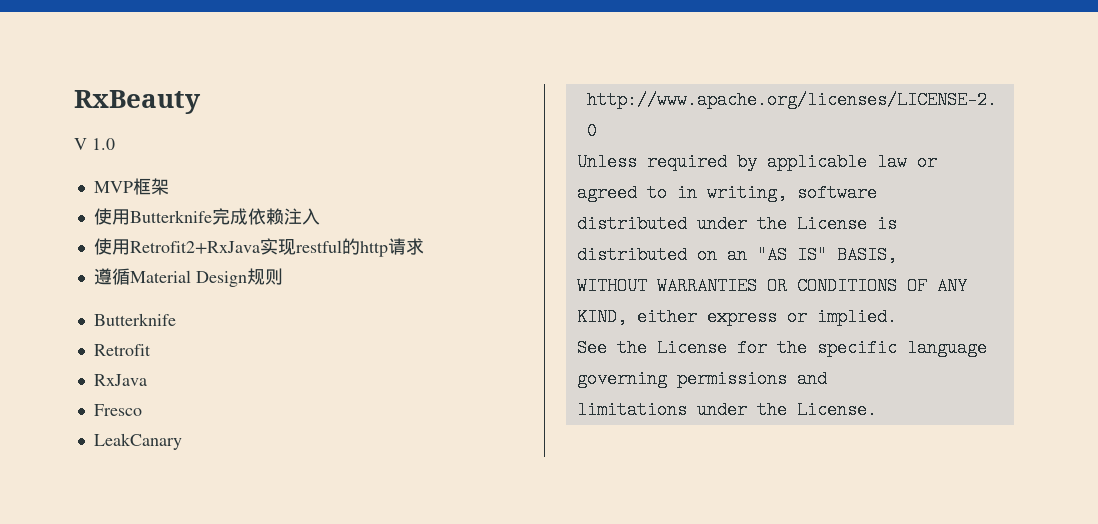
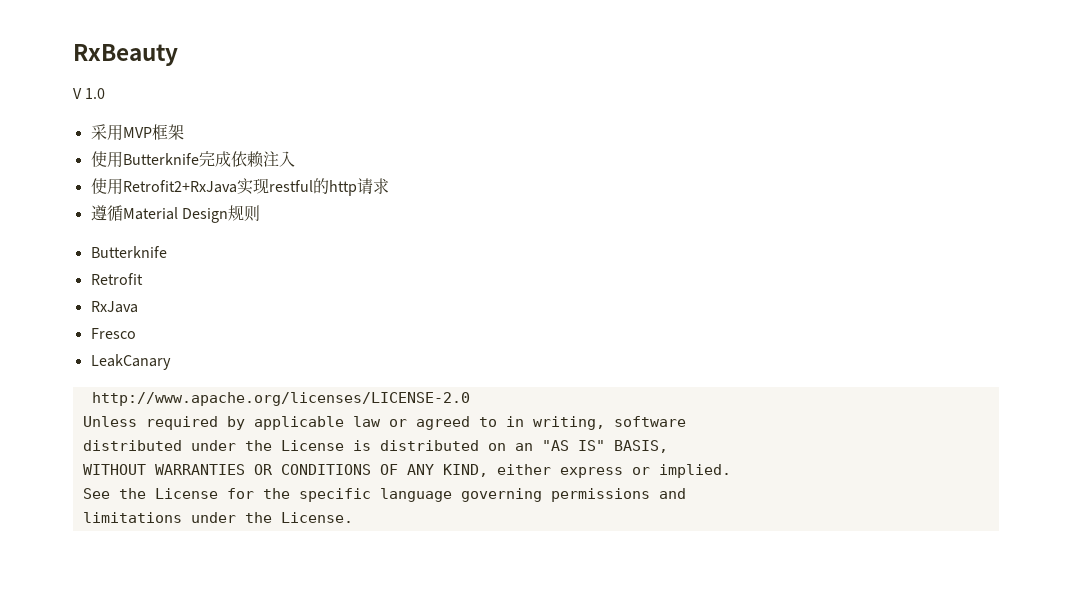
(115, 144) none -> [90,124,123,141] 采用

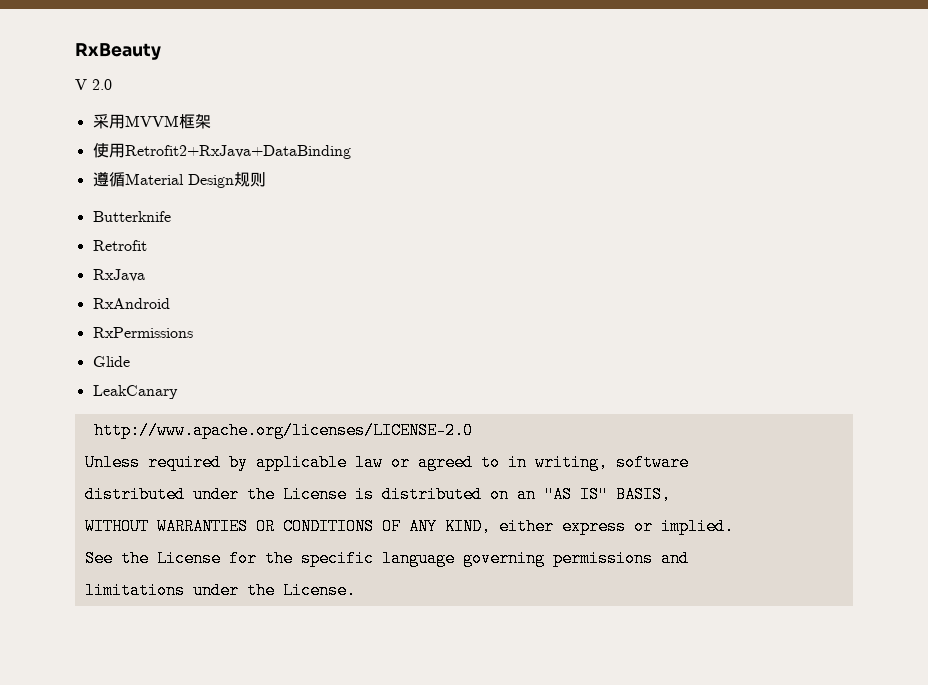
[85,88,106,99] 1.0 -> [92,79,112,90] 2.0
[122,127,152,138] MVP -> [124,115,179,127] MVVM
[122,151,295,168] [90,178,389,196] Butterknife完成依赖注入 // 使用Retrofit2+RxJava实现restful的http请求 -> [124,145,351,159] Retrofit2+RxJava+DataBinding
[90,328,136,339] Fresco -> [92,298,170,309] [92,327,193,338] [92,356,130,367] RxAndroid // RxPermissions // Glide

